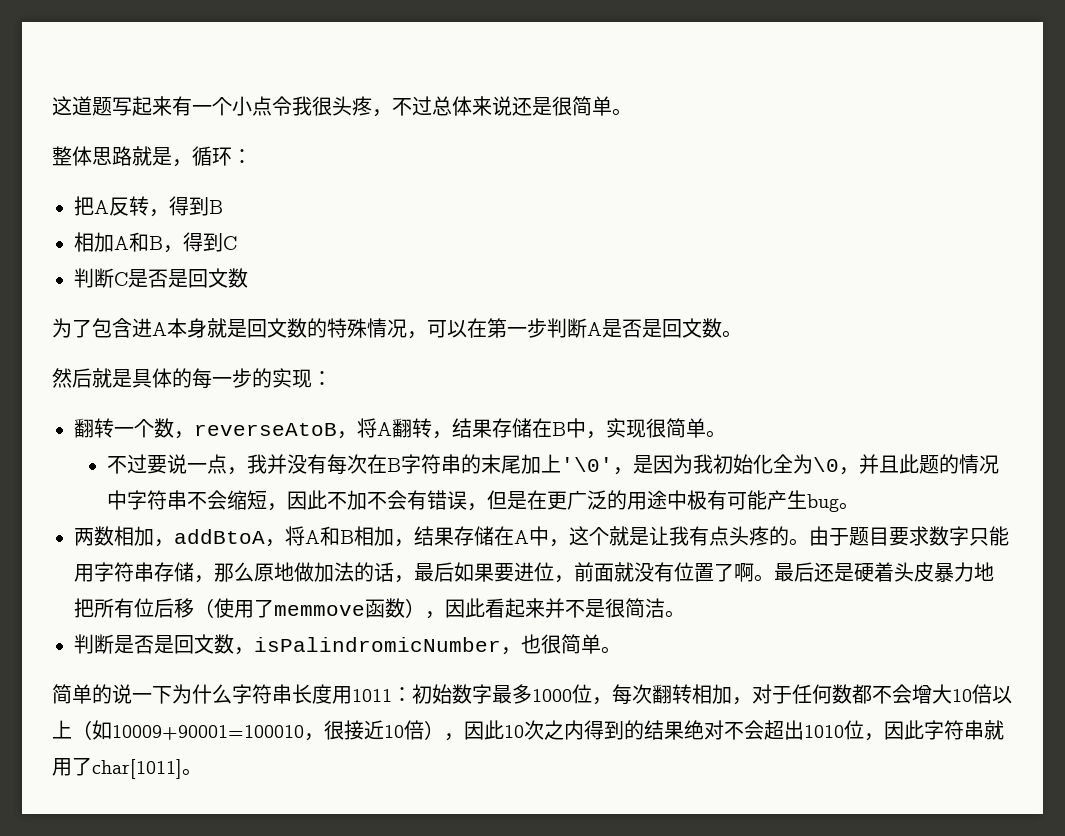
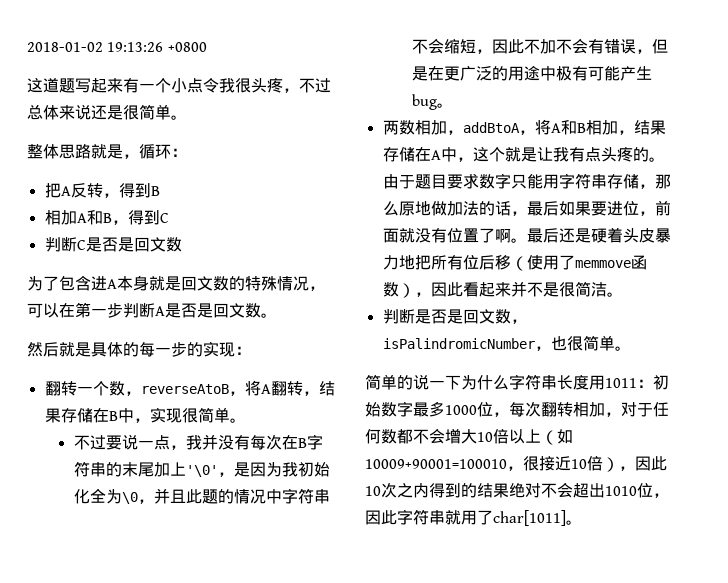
(52, 106) none -> [27,42,207,52] 2018-01-02 19:13:26 +0800 //

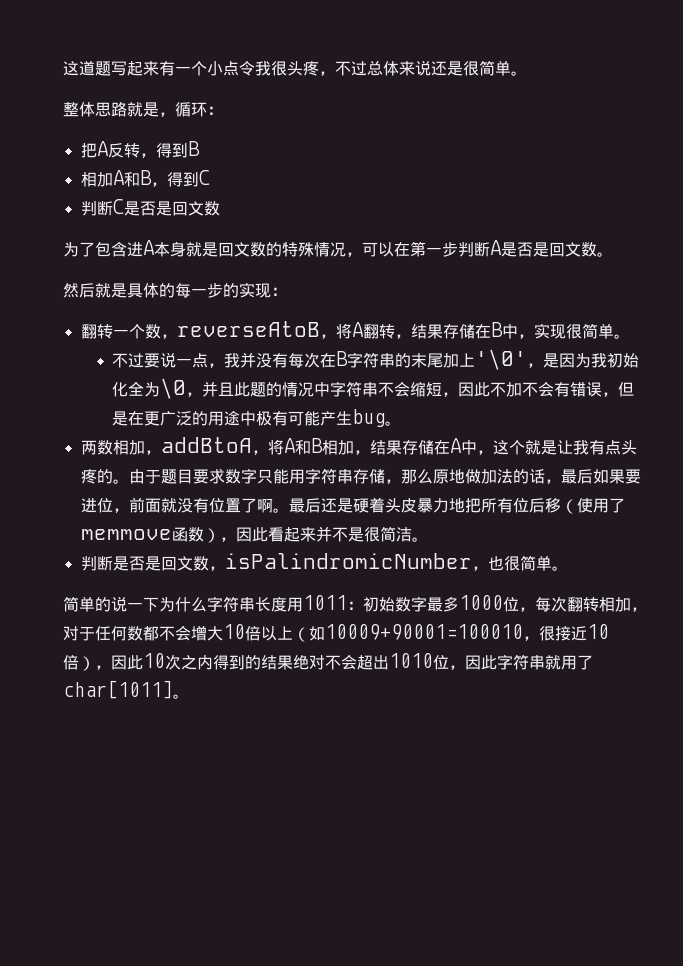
[27,42,207,52] 2018-01-02 19:13:26 +0800 // -> (63, 68) none

